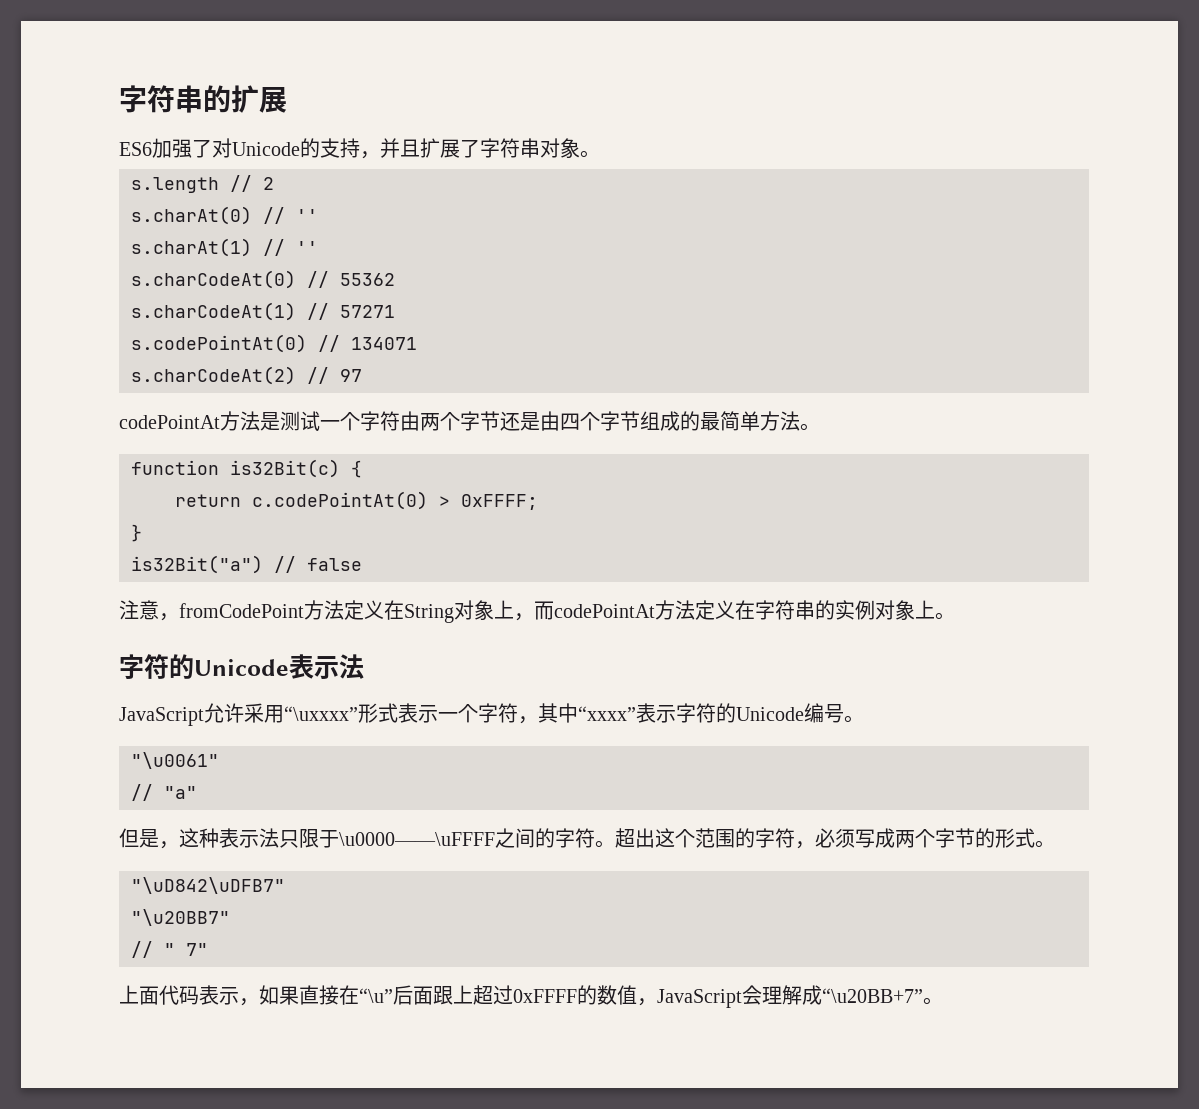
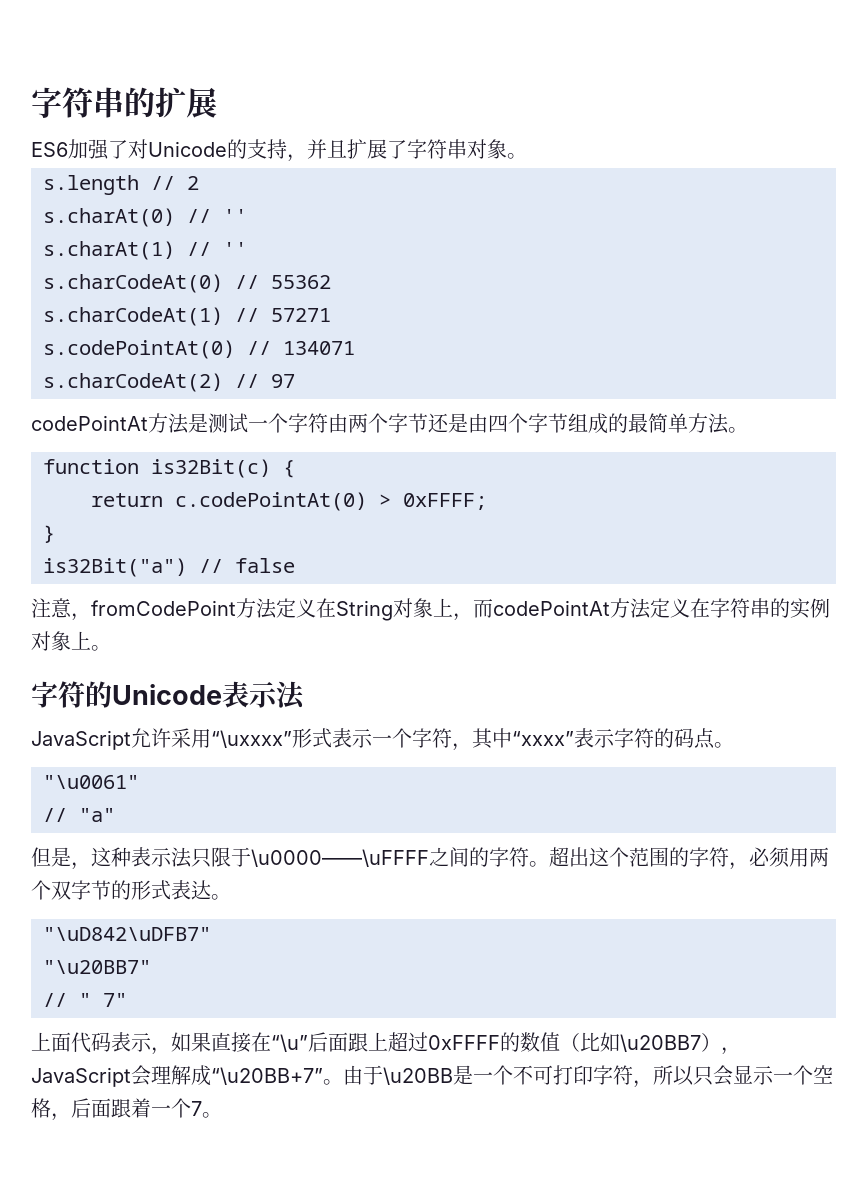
[736,703,844,723] Unicode编号 -> [674,728,715,749] 码点
[855,828,935,848] 写成两个 -> [789,847,829,867] [31,880,71,900] 用两个双
(1035, 838) none -> [171,880,211,900] 表达
(637, 995) none -> [560,1032,721,1052] （比如\u20BB7）
(943, 1001) none -> [343,1065,833,1088] [31,1098,222,1121] 由于\u20BB是一个不可打印字符，所以只会显示一个空格，后面跟着一个7。

